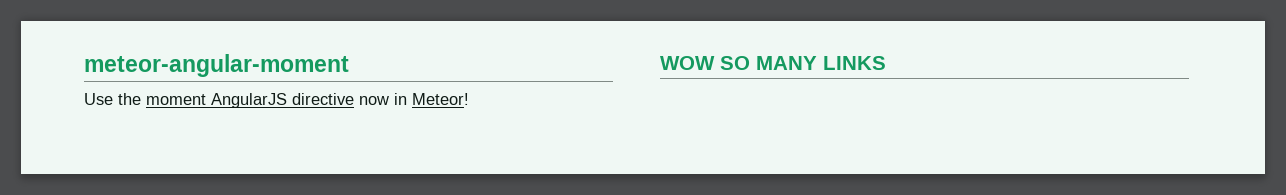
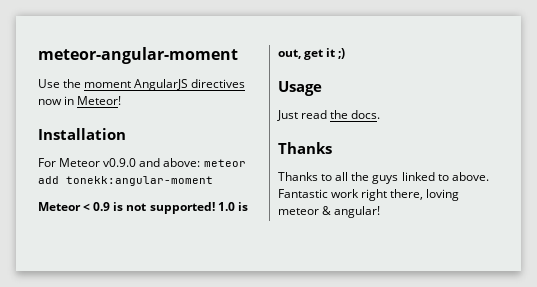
[292,93,354,105] directive -> [191,79,246,88] directives
[660,56,886,70] WOW SO MANY LINKS -> [38,128,126,140] [38,158,246,167] [38,176,213,186] [38,202,248,214] [278,48,346,60] [278,81,322,96] [277,110,381,121] [278,142,332,154] [278,172,489,184] [278,189,460,201] [278,206,381,218] Installation // For Meteor v0.9.0 and above: meteor add tonekk:angular-moment // Meteor < 0.9 is not supported! 1.0 is out, get it ;) // Usage // Just read the docs. // Thanks // Thanks to all the guys linked to above. Fantastic work right there, loving meteor & angular!

